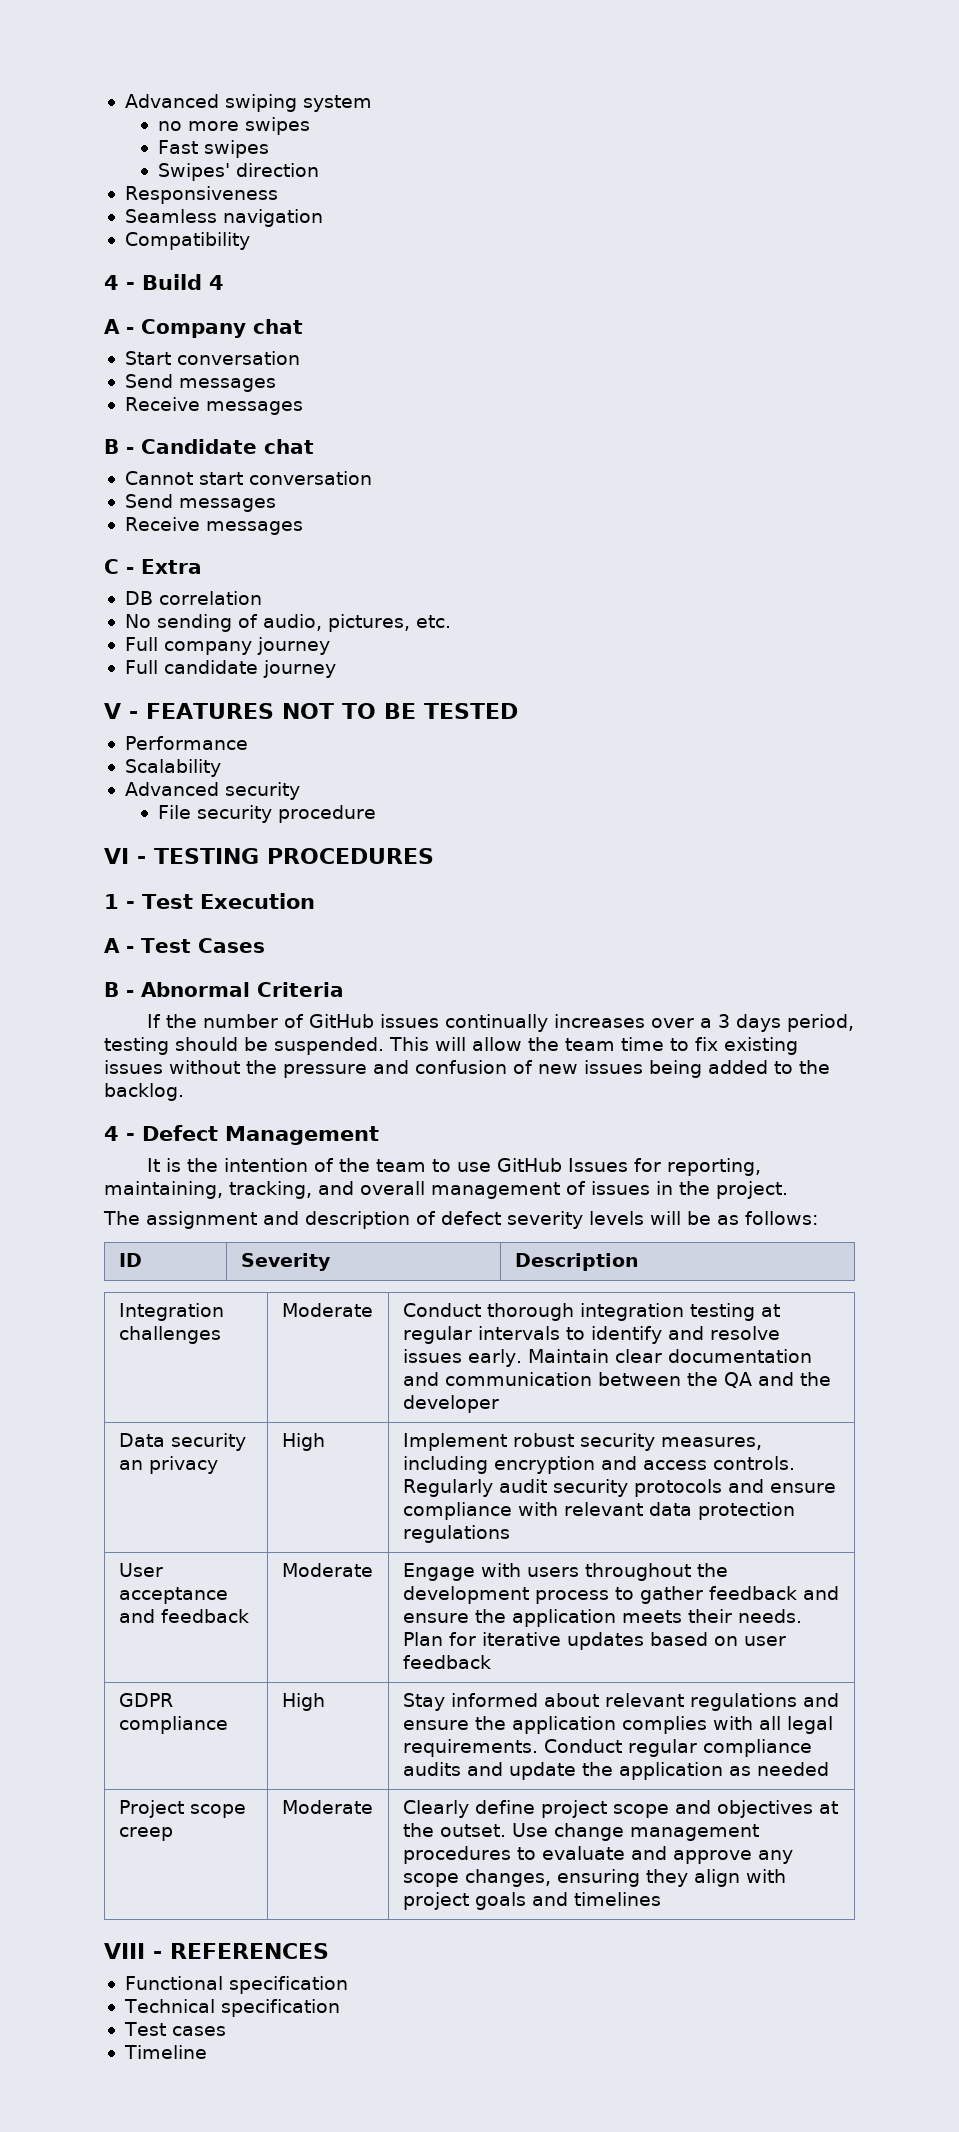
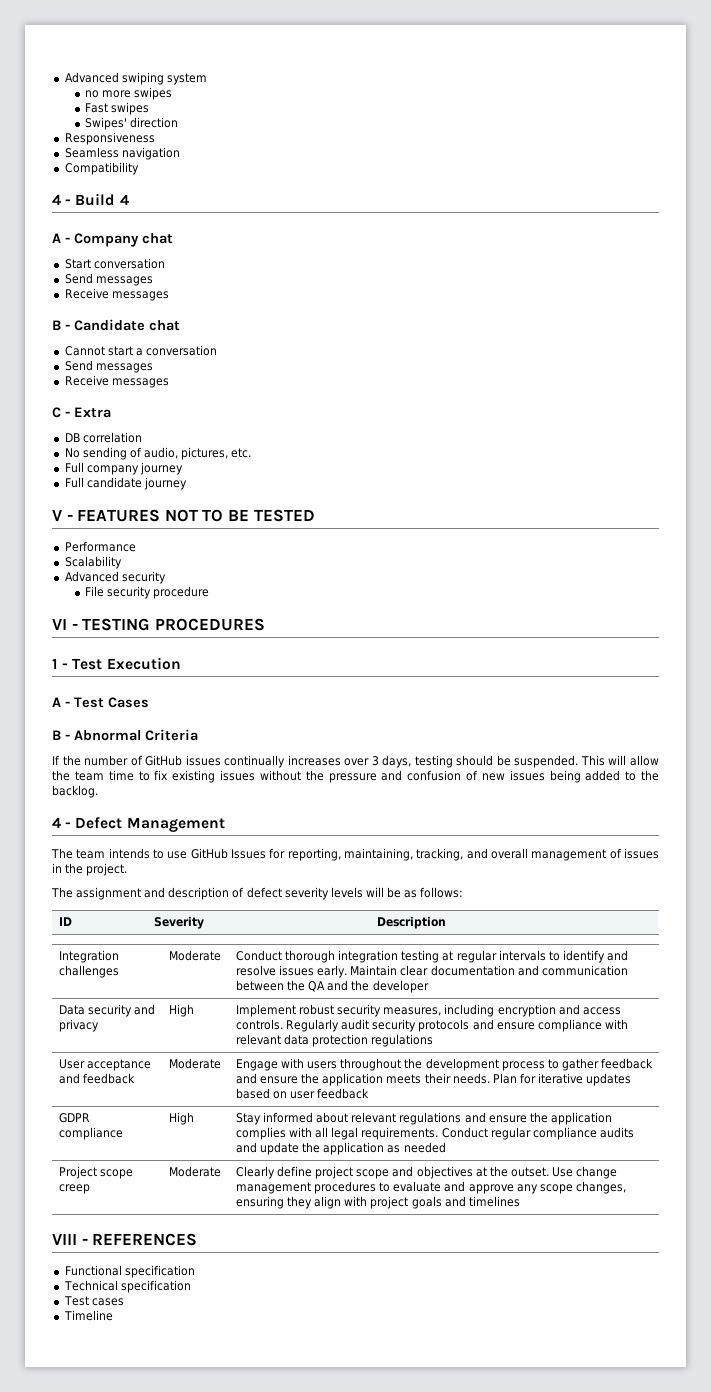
(243, 478) none -> [135,348,143,356] a
[700,1014,855,1032] a 3 days period, -> [371,755,412,768] 3 days,
[147,1158,427,1172] It is the intention of the team -> [51,848,150,859] The team intends
[118,1460,143,1470] an -> [134,1004,156,1015] and

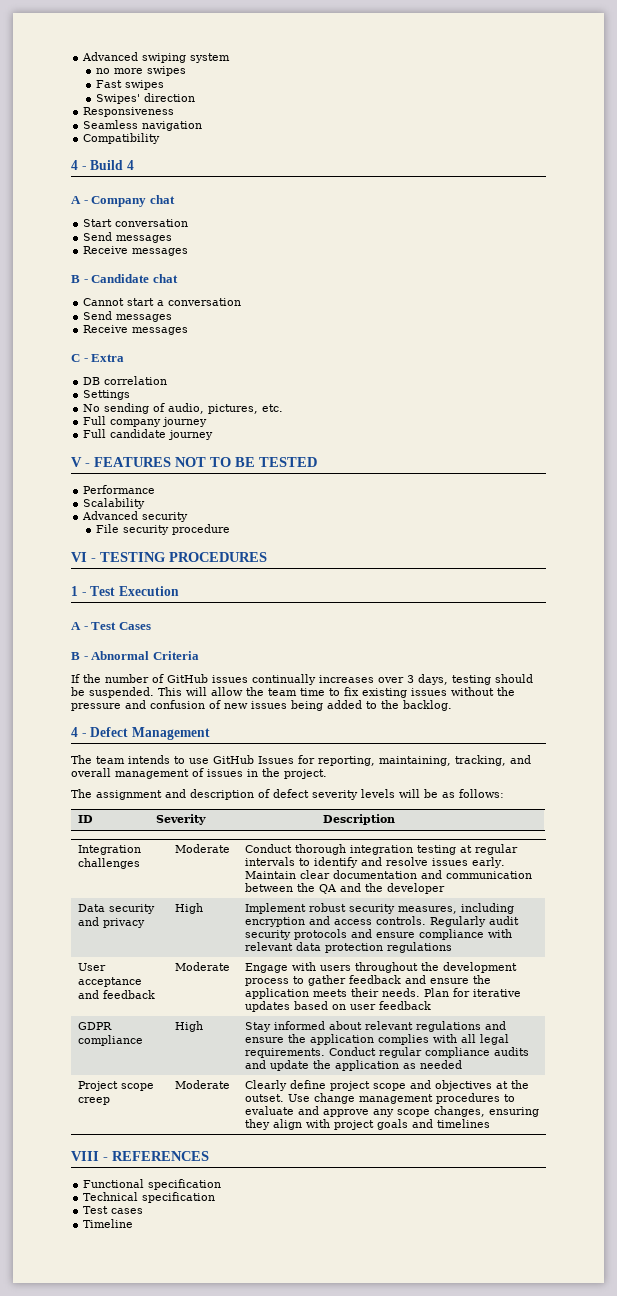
(142, 437) none -> [83,390,131,400] // Settings

